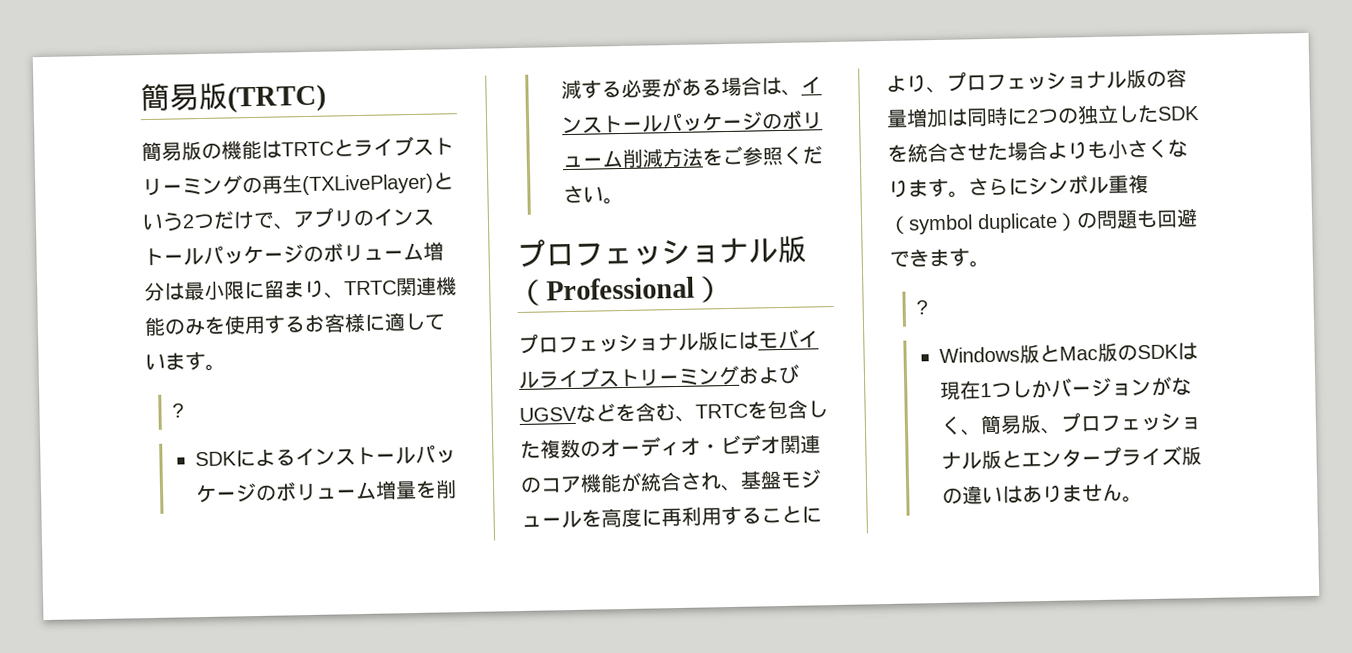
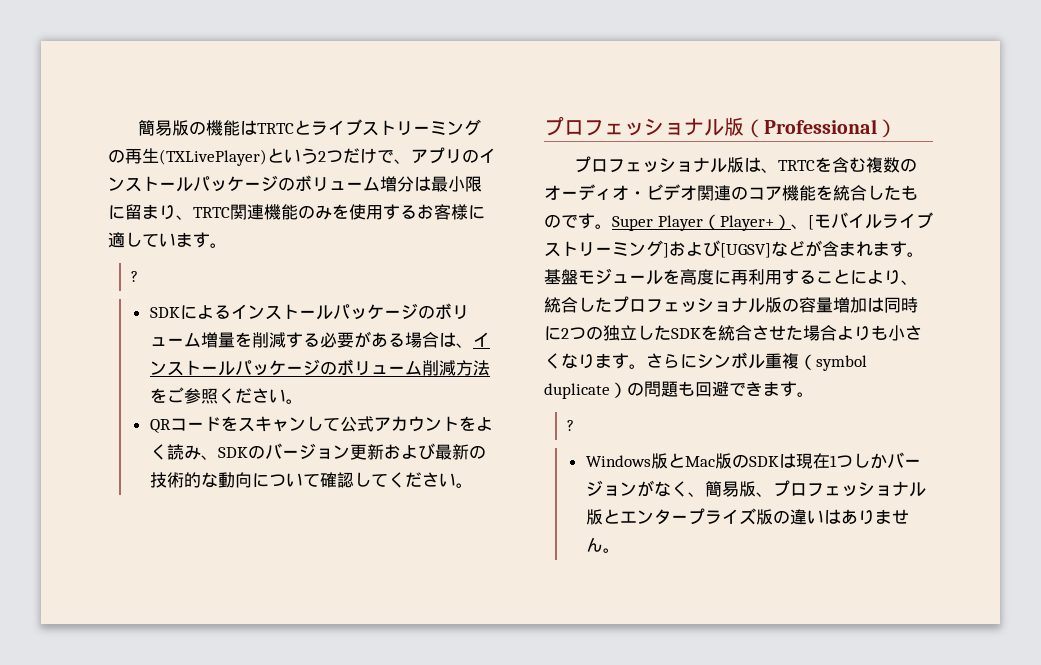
[140,82,326,114] [141,140,202,162] 簡易版(TRTC) // 簡易版 -> [137,120,189,136] 簡易版
(625, 200) none -> [149,416,493,433] [149,443,486,460] [149,472,473,488] // QRコードをスキャンして公式アカウントをよく読み、SDKのバージョン更新および最新の技術的な動向について確認してください。
[718,328,819,351] [518,363,800,389] [519,399,828,423] [520,440,541,459] にはモバイルライブストリーミングおよびUGSVなどを含む、TRTCを包含した -> [743,157,866,173] は、TRTCを含む
[620,471,742,493] が統合され、 -> [816,185,918,201] [544,212,933,231] [544,240,924,258] を統合したものです。Super Player（Player+）、[モバイルライブストリーミング]および[UGSV]などが含まれます。
(947, 90) none -> [544,297,612,313] 統合した

